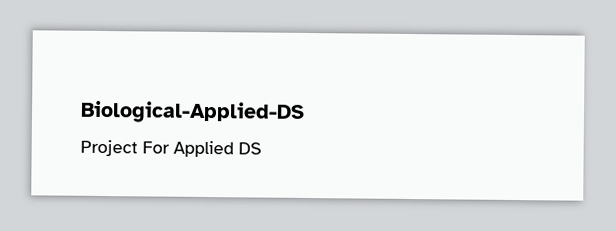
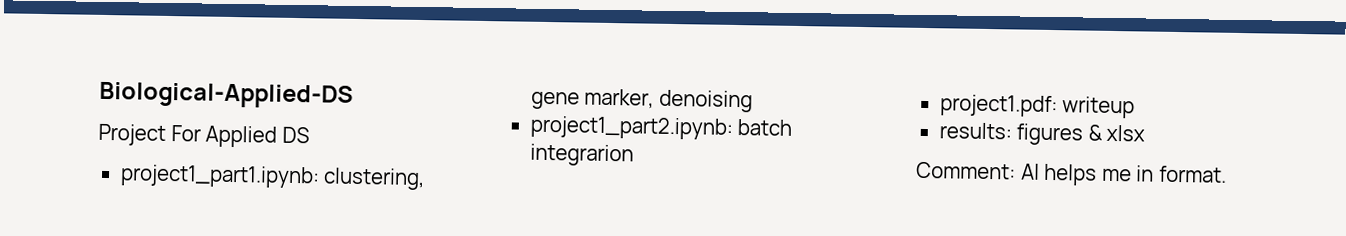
(262, 148) none -> [119,164,426,191] [530,88,753,113] [529,115,793,140] [529,143,634,167] [939,94,1136,119] [938,122,1146,146] [916,161,1227,186] // project1_part1.ipynb: clustering, gene marker, denoising // project1_part2.ipynb: batch integrarion // project1.pdf: writeup // results: figures & xlsx // Comment: AI helps me in format.

